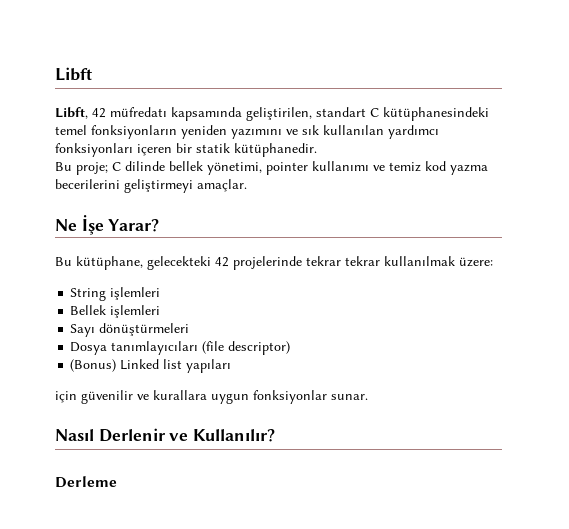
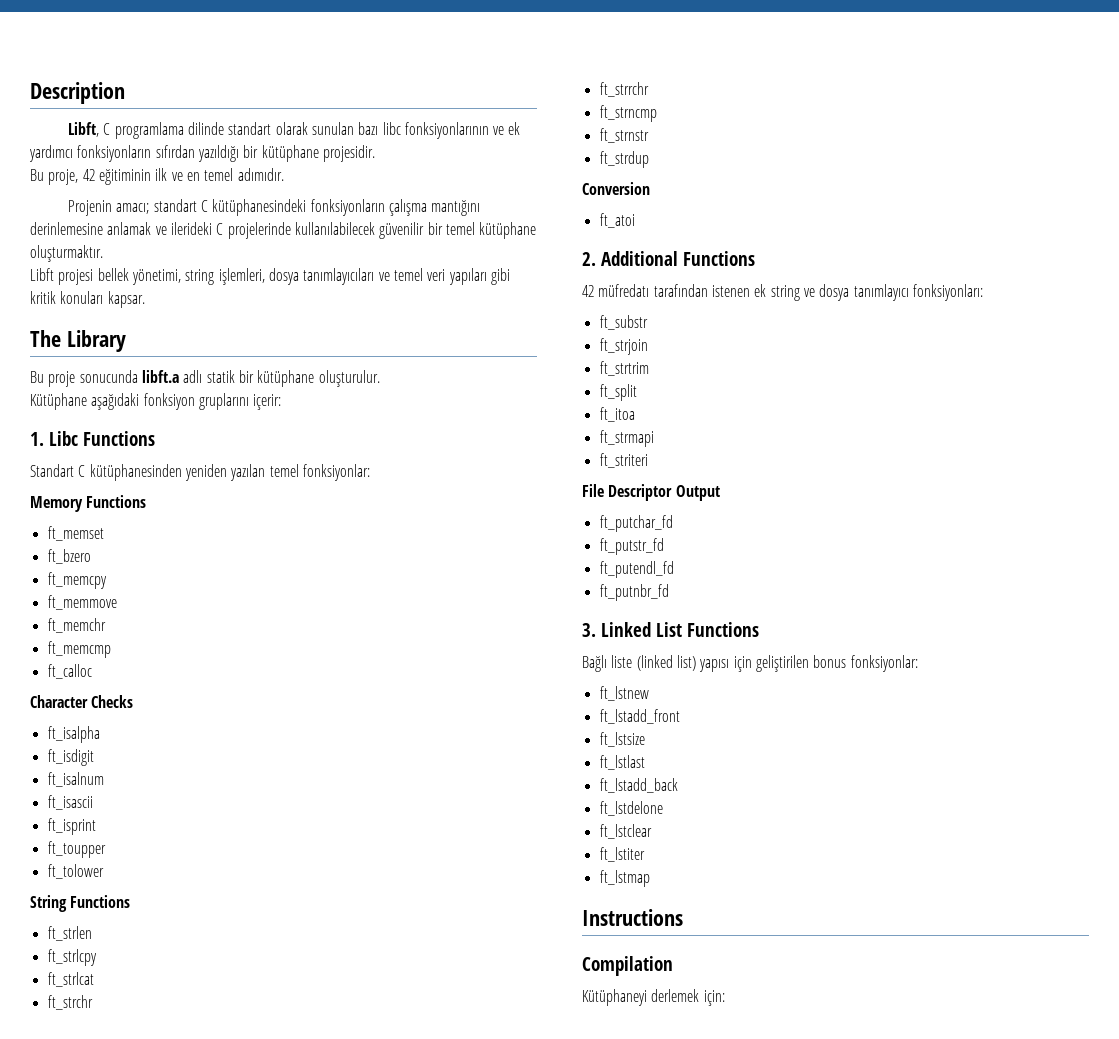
[55,67,92,81] Libft -> [30,82,125,104] Description
[92,107,489,121] [55,125,439,139] [55,143,317,157] [55,161,488,175] [55,179,247,193] [55,215,160,235] [55,256,493,270] [70,287,161,301] [70,305,161,318] [70,323,190,337] [70,341,291,355] [70,359,232,373] [55,390,368,404] [55,428,276,442] [55,476,117,488] 42 müfredatı kapsamında geliştirilen, standart C kütüphanesindeki temel fonksiyonların yeniden yazımını ve sık kullanılan yardımcı fonksiyonları içeren bir statik kütüphanedir. // Bu proje; C dilinde bellek yönetimi, pointer kullanımı ve temiz kod yazma becerilerini geliştirmeyi amaçlar. // Ne İşe Yarar? // Bu kütüphane, gelecekteki 42 projelerinde tekrar tekrar kullanılmak üzere: // String işlemleri // Bellek işlemleri // Sayı dönüştürmeleri // Dosya tanımlayıcıları (file descriptor) // (Bonus) Linked list yapıları // için güvenilir ve kurallara uygun fonksiyonlar sunar. // Nasıl Derlenir ve Kullanılır? // Derleme -> [103,122,521,139] [29,145,375,162] [30,168,284,185] [67,199,481,216] [30,222,537,239] [30,245,103,262] [30,268,510,285] [30,291,145,308] [30,330,126,352] [30,370,380,387] [30,393,282,410] [30,431,155,446] [30,464,370,481] [30,495,147,512] [47,526,104,541] [47,549,91,564] [47,572,107,589] [47,595,117,610] [47,618,106,633] [47,641,111,658] [47,664,92,679] [30,695,134,708] [47,726,100,743] [47,749,94,766] [47,772,104,787] [47,795,93,810] [47,818,96,835] [47,841,106,858] [47,864,104,879] [30,895,131,912] [47,926,92,941] [47,949,97,966] [47,972,94,987] [47,995,93,1010] [599,82,649,97] [599,105,657,122] [599,128,649,143] [599,151,649,168] [582,182,650,195] [599,213,635,228] [582,251,755,266] [582,284,983,301] [599,315,648,330] [599,338,648,355] [599,361,649,376] [599,384,637,401] [599,407,635,422] [599,430,654,447] [599,453,648,468] [582,484,720,501] [599,515,673,532] [599,538,664,555] [599,561,674,578] [599,584,669,601] [582,622,759,637] [582,655,918,672] [599,686,649,701] [599,709,680,724] [599,732,645,747] [599,755,645,770] [599,778,678,793] [599,801,663,816] [599,824,652,839] [599,847,645,862] [599,870,650,887] [582,909,683,926] [582,956,673,976] [582,989,725,1006] C programlama dilinde standart olarak sunulan bazı libc fonksiyonlarının ve ek yardımcı fonksiyonların sıfırdan yazıldığı bir kütüphane projesidir. // Bu proje, 42 eğitiminin ilk ve en temel adımıdır. // Projenin amacı; standart C kütüphanesindeki fonksiyonların çalışma mantığını derinlemesine anlamak ve ilerideki C projelerinde kullanılabilecek güvenilir bir temel kütüphane oluşturmaktır. // Libft projesi bellek yönetimi, string işlemleri, dosya tanımlayıcıları ve temel veri yapıları gibi kritik konuları kapsar. // The Library // Bu proje sonucunda libft.a adlı statik bir kütüphane oluşturulur. // Kütüphane aşağıdaki fonksiyon gruplarını içerir: // 1. Libc Functions // Standart C kütüphanesinden yeniden yazılan temel fonksiyonlar: // Memory Functions // ft_memset // ft_bzero // ft_memcpy // ft_memmove // ft_memchr // ft_memcmp // ft_calloc // Character Checks // ft_isalpha // ft_isdigit // ft_isalnum // ft_isascii // ft_isprint // ft_toupper // ft_tolower // String Functions // ft_strlen // ft_strlcpy // ft_strlcat // ft_strchr // ft_strrchr // ft_strncmp // ft_strnstr // ft_strdup // Conversion // ft_atoi // 2. Additional Functions // 42 müfredatı tarafından istenen ek string ve dosya tanımlayıcı fonksiyonları: // ft_substr // ft_strjoin // ft_strtrim // ft_split // ft_itoa // ft_strmapi // ft_striteri // File Descriptor Output // ft_putchar_fd // ft_putstr_fd // ft_putendl_fd // ft_putnbr_fd // 3. Linked List Functions // Bağlı liste (linked list) yapısı için geliştirilen bonus fonksiyonlar: // ft_lstnew // ft_lstadd_front // ft_lstsize // ft_lstlast // ft_lstadd_back // ft_lstdelone // ft_lstclear // ft_lstiter // ft_lstmap // Instructions // Compilation // Kütüphaneyi derlemek için:

